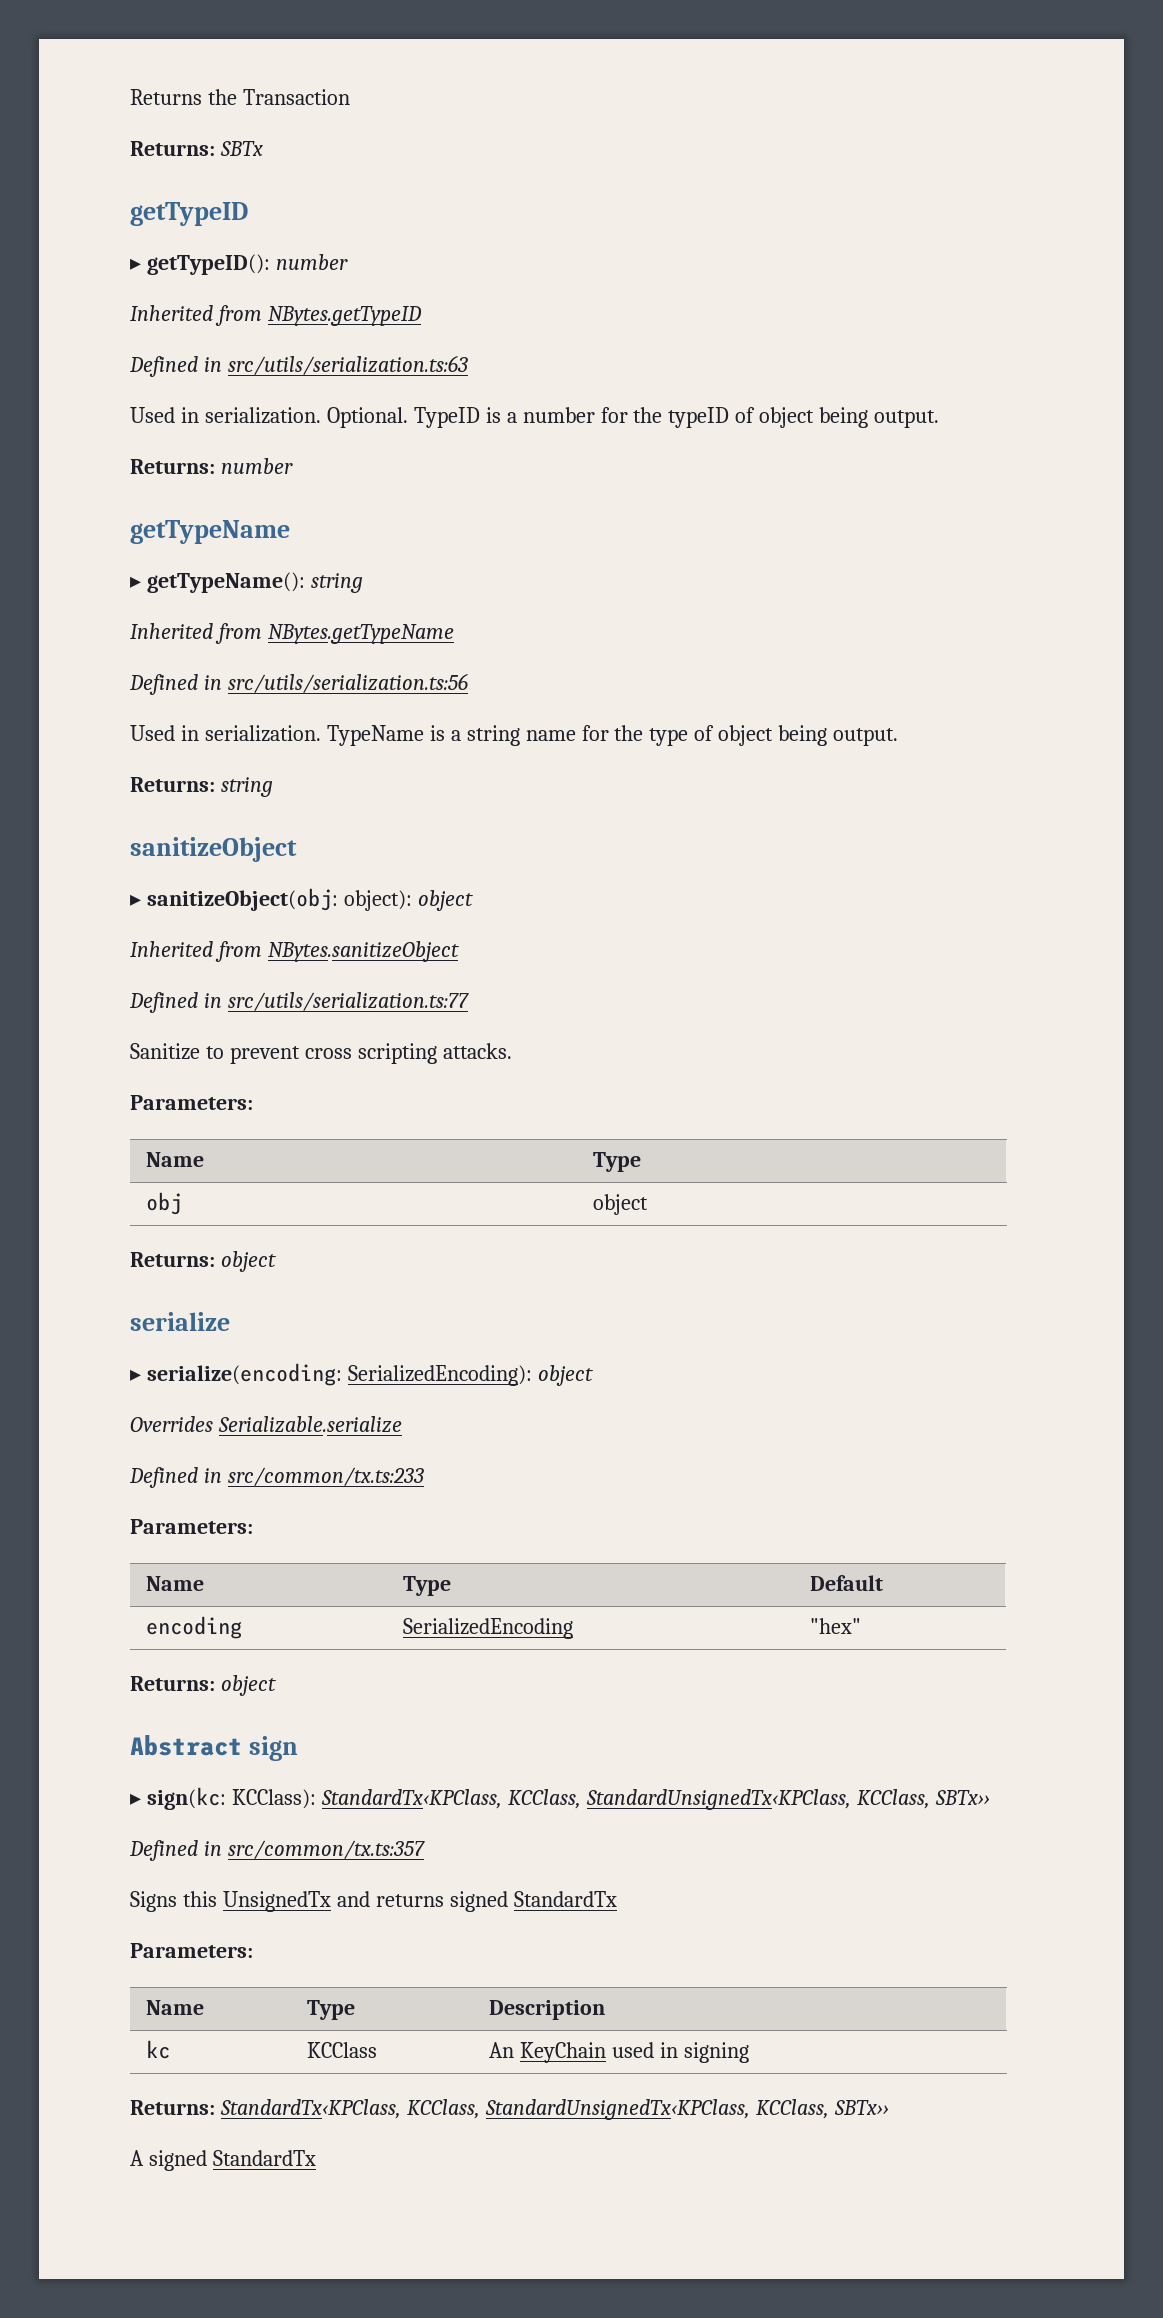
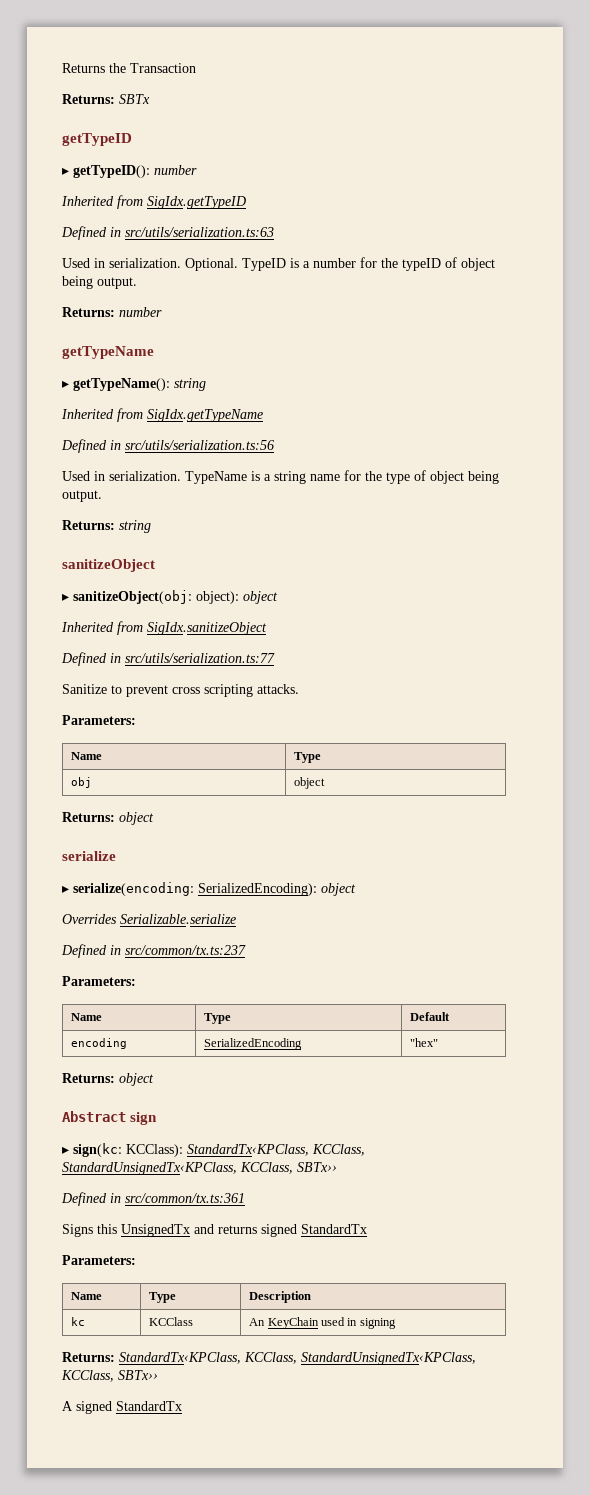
[267,306,422,326] NBytes.getTypeID -> [147,196,246,209] SigIdx.getTypeID
[267,624,454,644] NBytes.getTypeName -> [147,409,263,422] SigIdx.getTypeName
[267,941,459,962] NBytes.sanitizeObject -> [147,622,267,635] SigIdx.sanitizeObject
[227,1467,424,1486] src/common/tx.ts:233 -> [125,945,246,955] src/common/tx.ts:237
[227,1840,425,1859] src/common/tx.ts:357 -> [125,1193,245,1203] src/common/tx.ts:361

